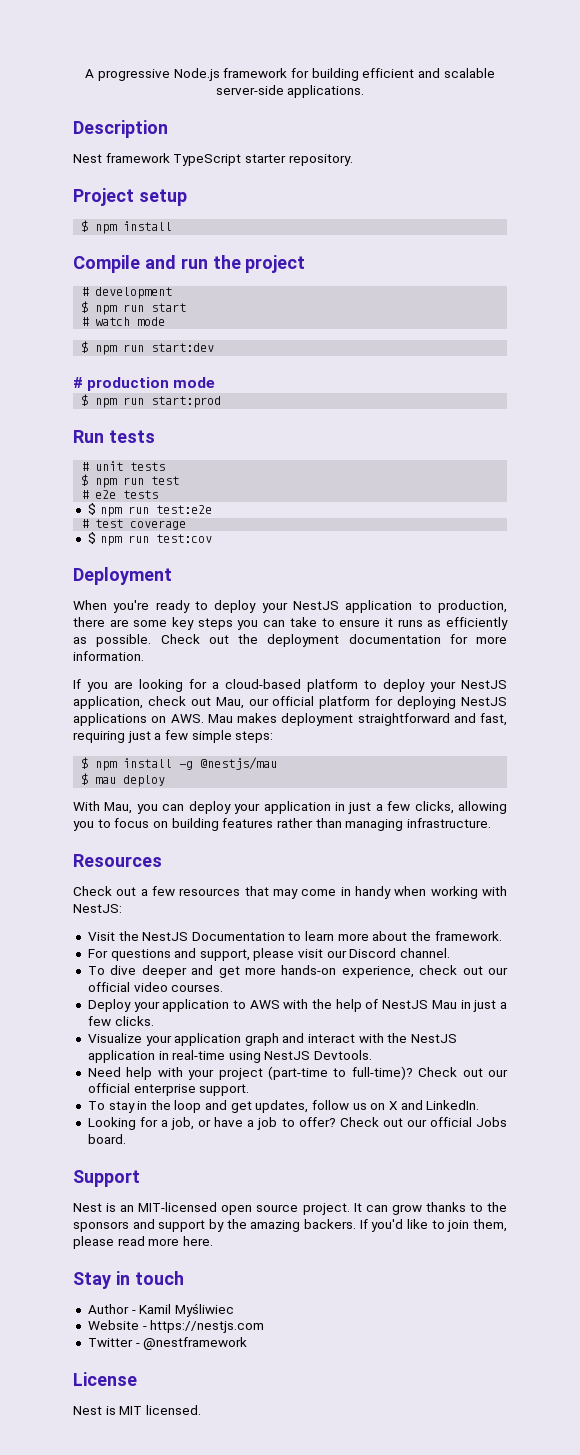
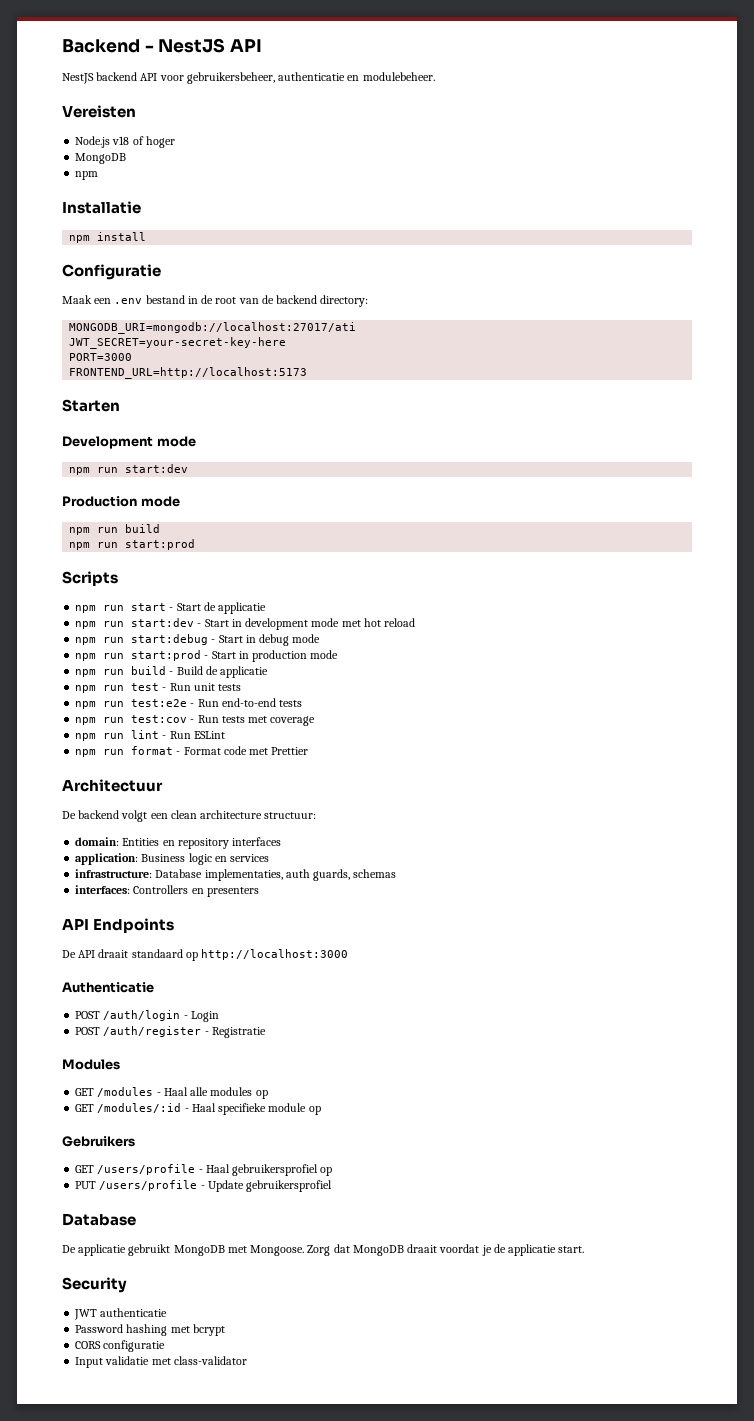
[85,68,495,81] [215,85,365,98] [73,120,168,138] [73,153,353,166] [73,188,187,206] [81,220,173,234] [73,255,306,273] [81,287,173,299] [81,301,187,315] [81,317,166,326] [81,341,89,353] A progressive Node.js framework for building efficient and scalable server-side applications. // Description // Nest framework TypeScript starter repository. // Project setup // $ npm install // Compile and run the project // # development // $ npm run start // # watch mode // $ -> [62,38,263,53] [62,72,435,84] [62,105,136,118] [75,136,175,148] [75,153,127,164] [75,171,99,180] [62,201,141,214] [69,232,147,243] [62,264,161,280] [62,295,369,307] [69,322,357,334] [69,337,287,349] [69,353,133,361] [69,367,308,379] [62,399,120,412] [62,436,196,449] Backend - NestJS API // NestJS backend API voor gebruikersbeheer, authenticatie en modulebeheer. // Vereisten // Node.js v18 of hoger // MongoDB // npm // Installatie // npm install // Configuratie // Maak een .env bestand in de root van de backend directory: // MONGODB_URI=mongodb://localhost:27017/ati // JWT_SECRET=your-secret-key-here // PORT=3000 // FRONTEND_URL=http://localhost:5173 // Starten // Development mode //
[73,377,216,391] [81,394,89,406] # production mode // $ -> [62,496,180,507] [69,524,161,535] Production mode // npm run build //
[73,430,155,443] [81,461,166,471] [81,474,180,488] [81,490,159,499] [87,503,96,515] Run tests // # unit tests // $ npm run test // # e2e tests // $ -> [62,571,118,586] [75,602,267,614] [75,618,416,630] [75,634,321,646] [75,650,339,662] [75,666,269,678] [75,683,242,693] Scripts // npm run start - Start de applicatie // npm run start:dev - Start in development mode met hot reload // npm run start:debug - Start in debug mode // npm run start:prod - Start in production mode // npm run build - Build de applicatie // npm run test - Run unit tests //
[81,519,187,530] [87,532,96,544] // # test coverage // $ -> [190,698,303,707] - Run end-to-end tests //
[73,567,172,585] [73,600,507,613] [73,617,508,630] [73,634,507,647] [73,651,144,661] [73,679,507,692] [73,696,508,709] [73,713,507,726] [73,730,274,743] [81,757,278,771] [81,773,166,787] [73,801,508,814] [73,818,491,831] [73,854,162,867] [73,886,507,899] [73,904,122,913] [87,931,502,941] [87,948,451,961] [87,965,509,978] [87,982,224,992] [87,999,507,1012] [87,1016,154,1026] [87,1033,458,1046] [87,1050,373,1063] [87,1066,509,1080] [87,1083,250,1096] [87,1100,480,1113] [87,1117,507,1130] [87,1134,126,1144] [73,1170,140,1187] [73,1202,507,1215] [73,1219,508,1232] [73,1236,213,1249] [73,1271,184,1289] [87,1303,234,1317] [87,1320,265,1333] [87,1337,248,1350] [73,1372,137,1386] [73,1405,201,1415] // Deployment // When you're ready to deploy your NestJS application to production, there are some key steps you can take to ensure it runs as efficiently as possible. Check out the deployment documentation for more information. // If you are looking for a cloud-based platform to deploy your NestJS application, check out Mau, our official platform for deploying NestJS applications on AWS. Mau makes deployment straightforward and fast, requiring just a few simple steps: // $ npm install -g @nestjs/mau // $ mau deploy // With Mau, you can deploy your application in just a few clicks, allowing you to focus on building features rather than managing infrastructure. // Resources // Check out a few resources that may come in handy when working with NestJS: // Visit the NestJS Documentation to learn more about the framework. // For questions and support, please visit our Discord channel. // To dive deeper and get more hands-on experience, check out our official video courses. // Deploy your application to AWS with the help of NestJS Mau in just a few clicks. // Visualize your application graph and interact with the NestJS application in real-time using NestJS Devtools. // Need help with your project (part-time to full-time)? Check out our official enterprise support. // To stay in the loop and get updates, follow us on X and LinkedIn. // Looking for a job, or have a job to offer? Check out our official Jobs board. // Support // Nest is an MIT-licensed open source project. It can grow thanks to the sponsors and support by the amazing backers. If you'd like to join them, please read more here. // Stay in touch // Author - Kamil Myśliwiec // Website - https://nestjs.com // Twitter - @nestframework // License // Nest is MIT licensed. -> [190,715,316,726] [75,730,225,741] [75,746,309,757] [62,779,163,792] [62,810,317,822] [75,837,282,849] [75,853,270,865] [75,869,397,881] [75,885,259,897] [62,918,175,933] [62,949,349,961] [62,982,154,993] [75,1010,219,1022] [75,1026,266,1038] [62,1059,120,1070] [75,1087,268,1099] [75,1103,321,1115] [62,1136,135,1147] [75,1164,333,1176] [75,1180,333,1192] [62,1213,136,1226] [62,1244,585,1256] [62,1277,127,1293] [74,1308,168,1320] [75,1324,225,1336] [75,1340,166,1352] [75,1356,247,1368] - Run tests met coverage // npm run lint - Run ESLint // npm run format - Format code met Prettier // Architectuur // De backend volgt een clean architecture structuur: // domain: Entities en repository interfaces // application: Business logic en services // infrastructure: Database implementaties, auth guards, schemas // interfaces: Controllers en presenters // API Endpoints // De API draait standaard op http://localhost:3000 // Authenticatie // POST /auth/login - Login // POST /auth/register - Registratie // Modules // GET /modules - Haal alle modules op // GET /modules/:id - Haal specifieke module op // Gebruikers // GET /users/profile - Haal gebruikersprofiel op // PUT /users/profile - Update gebruikersprofiel // Database // De applicatie gebruikt MongoDB met Mongoose. Zorg dat MongoDB draait voordat je de applicatie start. // Security // JWT authenticatie // Password hashing met bcrypt // CORS configuratie // Input validatie met class-validator

